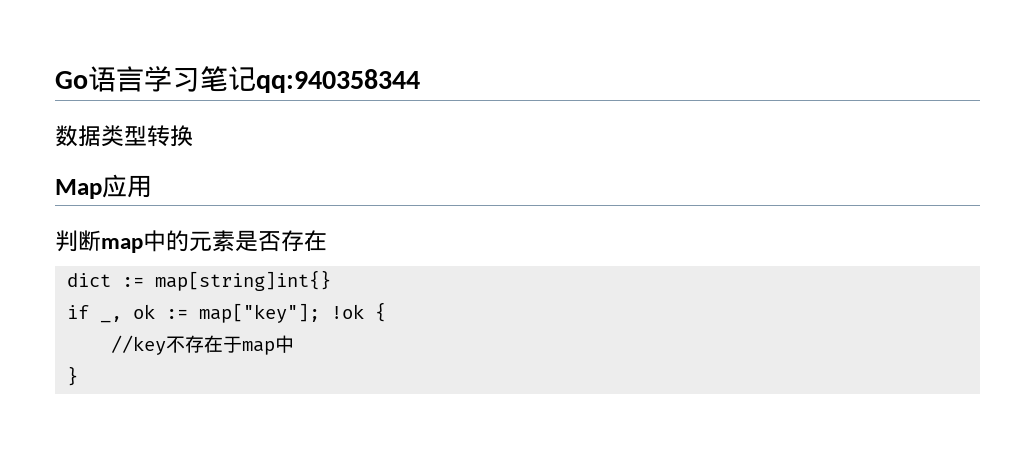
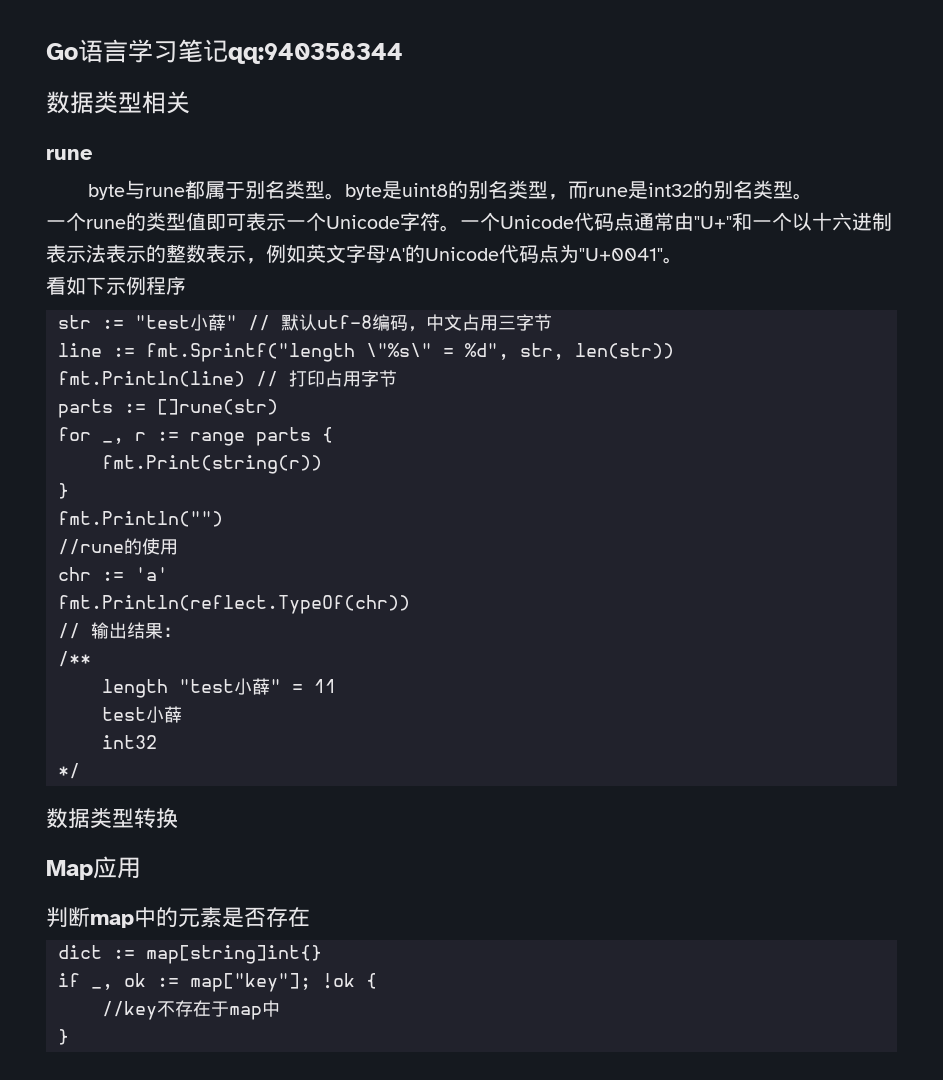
(420, 81) none -> [46,91,190,114] [46,149,93,160] [87,180,813,200] [46,212,892,232] [46,244,683,264] [46,276,186,295] [58,314,552,332] [58,343,674,362] [58,370,397,387] [58,399,278,418] [58,427,333,446] [102,455,322,474] [58,483,69,499] [58,511,223,527] [58,538,178,555] [58,567,168,581] [58,595,410,614] [58,622,181,639] [58,651,91,667] [102,678,336,698] [102,706,182,723] [102,735,157,749] [58,763,80,779] // 数据类型相关 // rune // byte与rune都属于别名类型。byte是uint8的别名类型，而rune是int32的别名类型。 // 一个rune的类型值即可表示一个Unicode字符。一个Unicode代码点通常由"U+"和一个以十六进制表示法表示的整数表示，例如英文字母'A'的Unicode代码点为"U+0041"。 // 看如下示例程序 // str := "test小薛" // 默认utf-8编码，中文占用三字节 // line := fmt.Sprintf("length \"%s\" = %d", str, len(str)) // fmt.Println(line) // 打印占用字节 // parts := []rune(str) // for _, r := range parts { // fmt.Print(string(r)) // } // fmt.Println("") // //rune的使用 // chr := 'a' // fmt.Println(reflect.TypeOf(chr)) // // 输出结果： // /** // length "test小薛" = 11 // test小薛 // int32 // */

